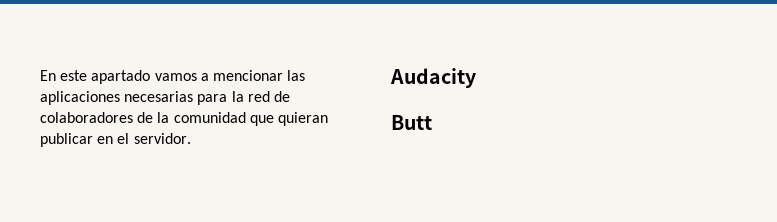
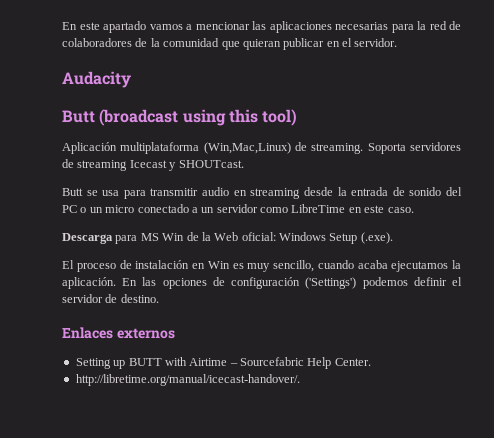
(432, 122) none -> [99,109,298,126] [62,142,461,154] [62,159,244,171] [62,187,463,199] [62,204,414,213] [62,232,393,244] [62,260,461,272] [62,277,463,289] [62,294,159,303] [62,327,175,339] [75,357,371,369] [75,374,300,386] (broadcast using this tool) // Aplicación multiplataforma (Win,Mac,Linux) de streaming. Soporta servidores de streaming Icecast y SHOUTcast. // Butt se usa para transmitir audio en streaming desde la entrada de sonido del PC o un micro conectado a un servidor como LibreTime en este caso. // Descarga para MS Win de la Web oficial: Windows Setup (.exe). // El proceso de instalación en Win es muy sencillo, cuando acaba ejecutamos la aplicación. En las opciones de configuración ('Settings') podemos definir el servidor de destino. // Enlaces externos // Setting up BUTT with Airtime – Sourcefabric Help Center. // http://libretime.org/manual/icecast-handover/.

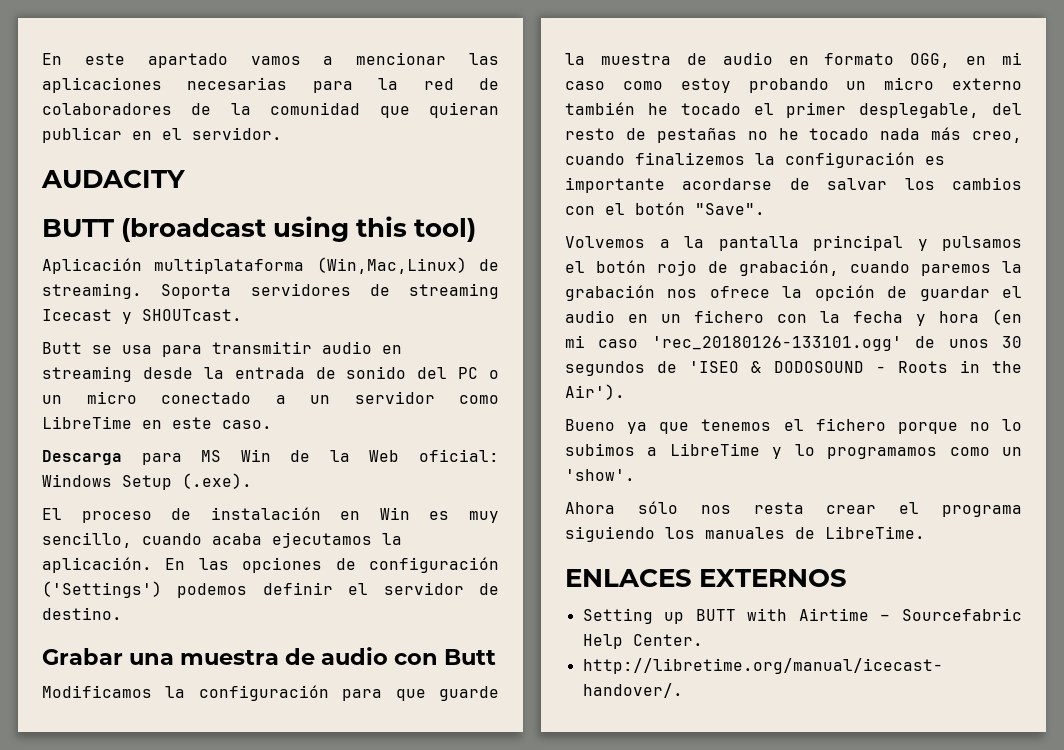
[62,71,131,88] [62,110,95,123] Audacity // Butt -> [41,170,185,188] [42,219,114,237] AUDACITY // BUTT
[62,327,175,339] Enlaces externos -> [42,647,497,665] [42,685,499,701] [565,52,1022,68] [565,77,1022,93] [565,102,1022,118] [565,127,1022,143] [565,152,945,168] [565,177,1022,193] [565,202,765,215] [565,235,1022,251] [565,260,1022,276] [565,285,1022,301] [565,309,1022,326] [565,335,1022,351] [565,360,1022,376] [565,384,625,400] [565,418,1022,434] [565,443,1022,459] [565,469,635,481] [565,501,1022,517] [565,526,925,542] [565,569,848,587] Grabar una muestra de audio con Butt // Modificamos la configuración para que guarde la muestra de audio en formato OGG, en mi caso como estoy probando un micro externo también he tocado el primer desplegable, del resto de pestañas no he tocado nada más creo, cuando finalizemos la configuración es importante acordarse de salvar los cambios con el botón "Save". // Volvemos a la pantalla principal y pulsamos el botón rojo de grabación, cuando paremos la grabación nos ofrece la opción de guardar el audio en un fichero con la fecha y hora (en mi caso 'rec_20180126-133101.ogg' de unos 30 segundos de 'ISEO & DODOSOUND - Roots in the Air'). // Bueno ya que tenemos el fichero porque no lo subimos a LibreTime y lo programamos como un 'show'. // Ahora sólo nos resta crear el programa siguiendo los manuales de LibreTime. // ENLACES EXTERNOS

